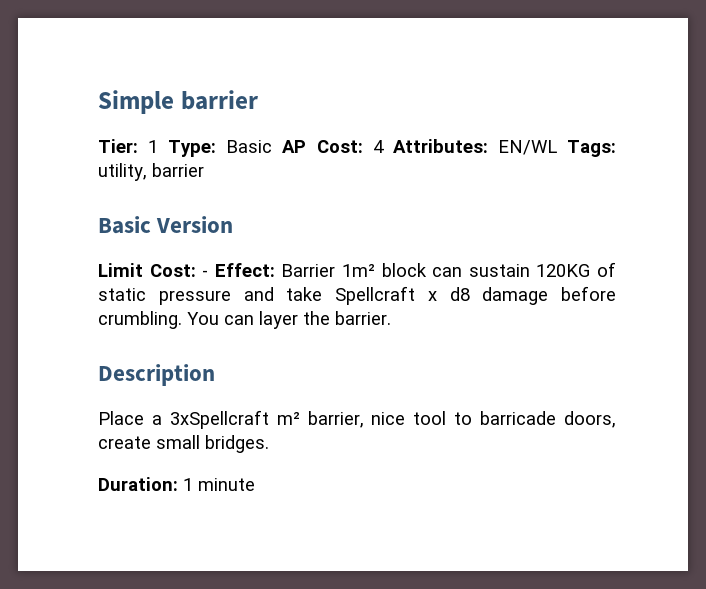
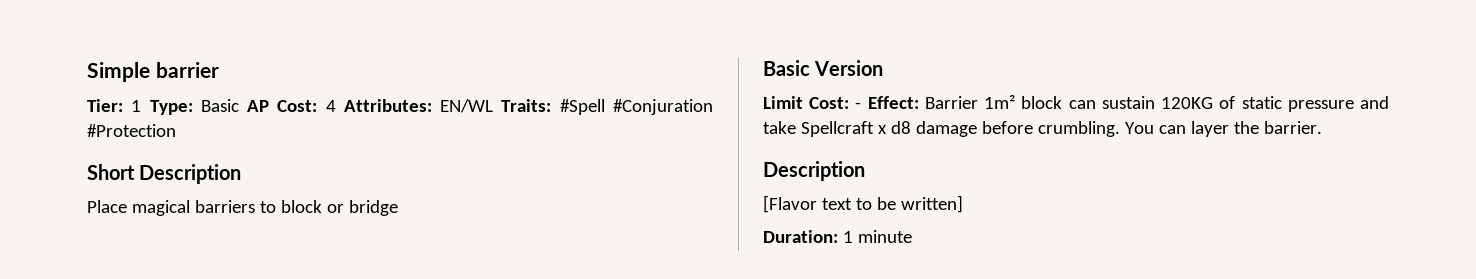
[566,140,616,157] [98,163,204,181] Tags: utility, barrier -> [501,99,713,115] [87,124,176,137] [87,164,242,184] [87,200,398,216] Traits: #Spell #Conjuration #Protection // Short Description // Place magical barriers to block or bridge
[98,410,617,429] [98,435,269,453] Place a 3xSpellcraft m² barrier, nice tool to barricade doors, create small bridges. -> [763,195,963,213] [Flavor text to be written]

